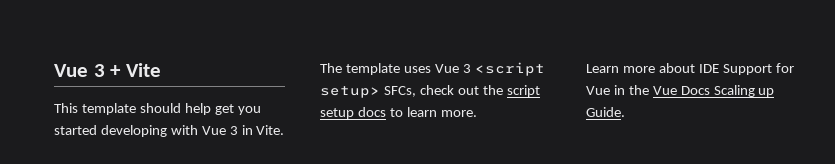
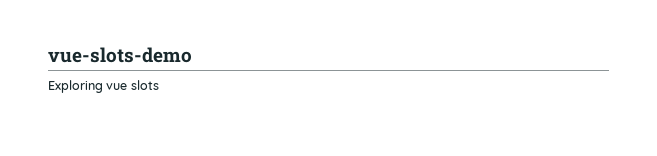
[54,63,161,77] [54,103,261,115] [54,125,285,137] [320,62,545,76] [320,85,540,98] [320,107,477,119] [586,63,794,75] [586,85,775,97] [586,107,625,117] Vue 3 + Vite // This template should help get you started developing with Vue 3 in Vite. The template uses Vue 3 <script setup> SFCs, check out the script setup docs to learn more. // Learn more about IDE Support for Vue in the Vue Docs Scaling up Guide. -> [48,47,192,63] [48,80,159,93] vue-slots-demo // Exploring vue slots

